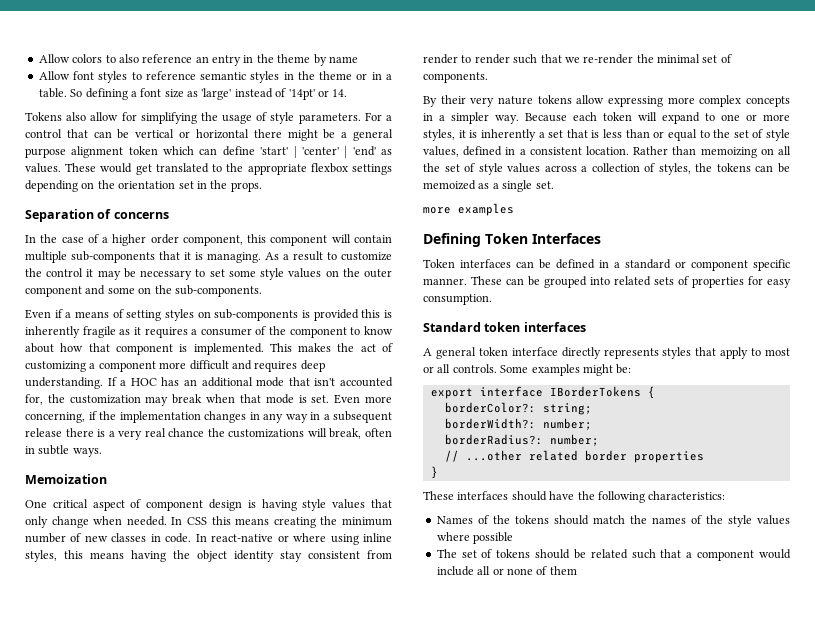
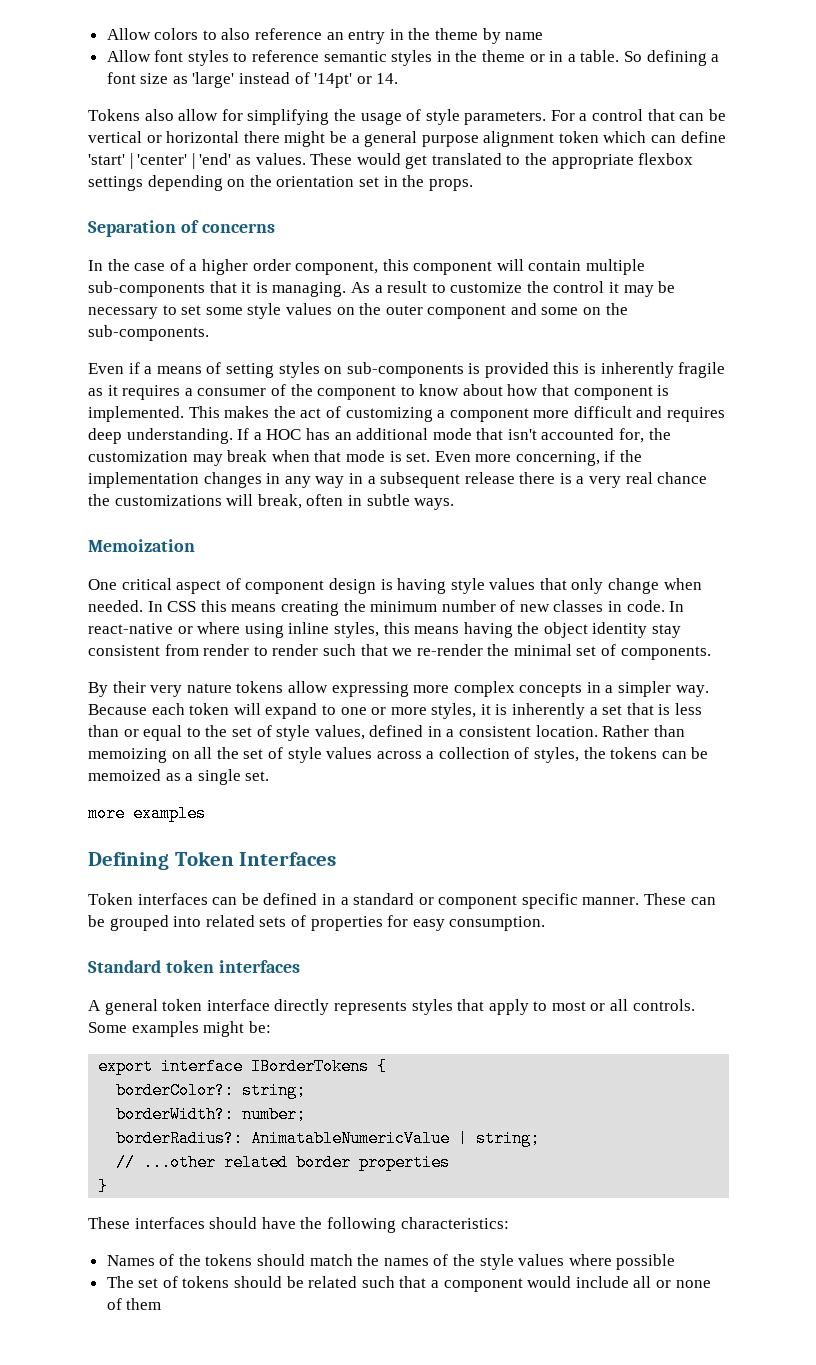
[549,434,599,446] number; -> [251,1130,541,1147] AnimatableNumericValue | string;

